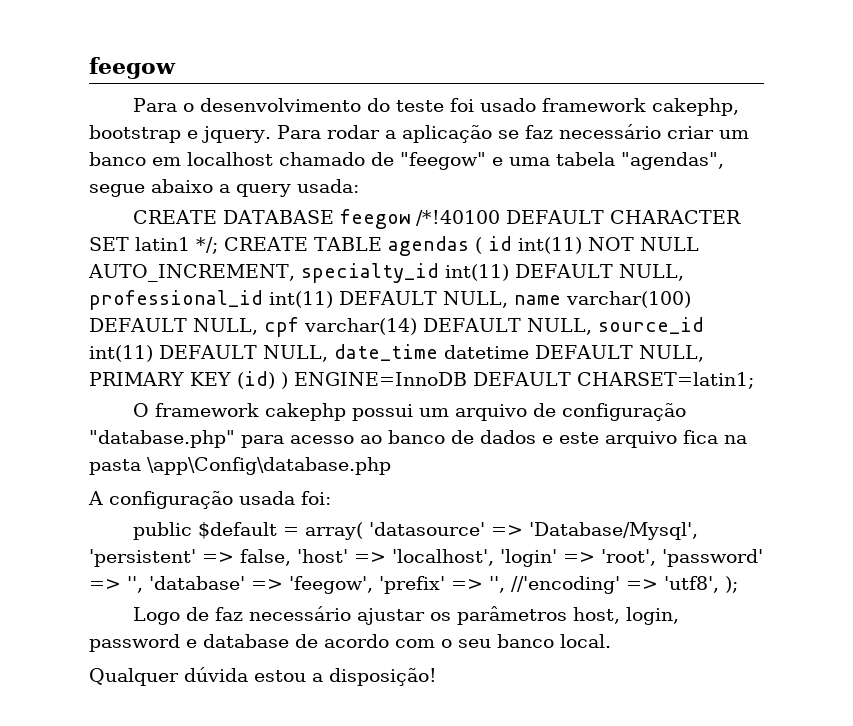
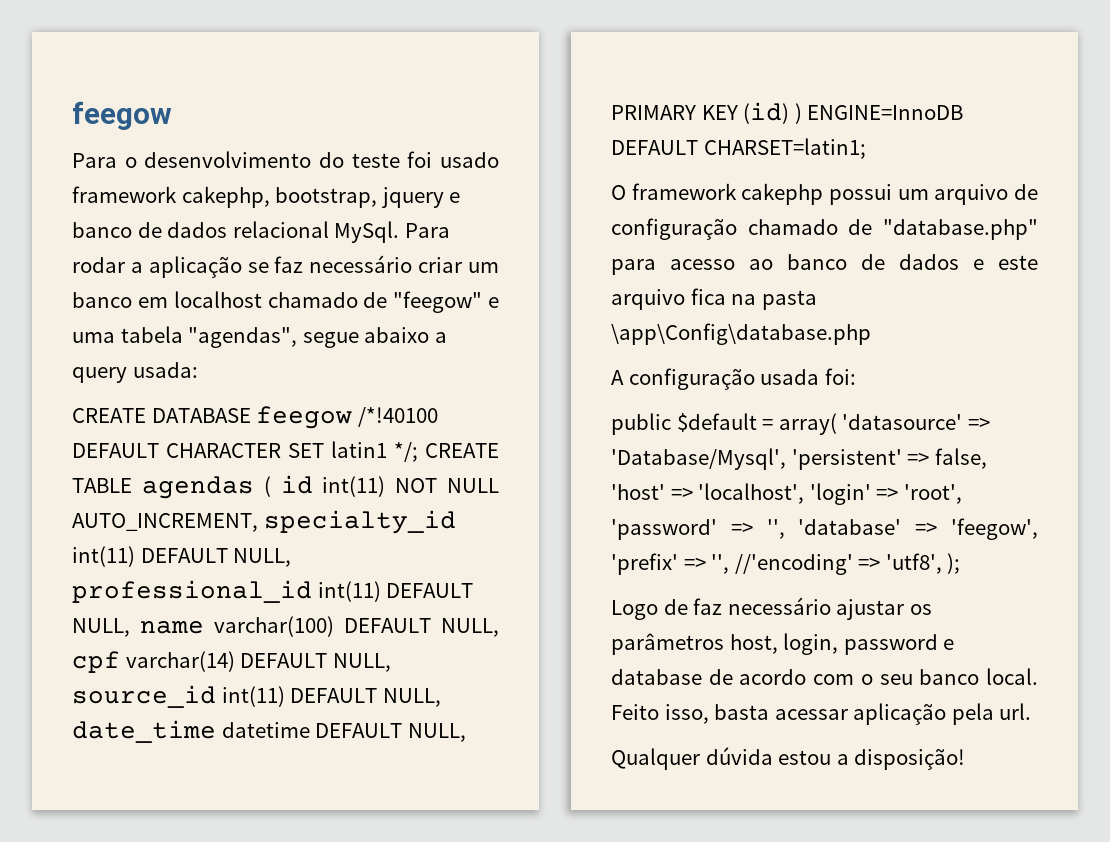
[89,125,271,143] bootstrap e jquery. -> [275,187,461,208] [72,221,400,243] bootstrap, jquery e banco de dados relacional MySql.
(686, 412) none -> [747,219,873,235] chamado de
(611, 641) none -> [611,703,1032,725] Feito isso, basta acessar aplicação pela url.

